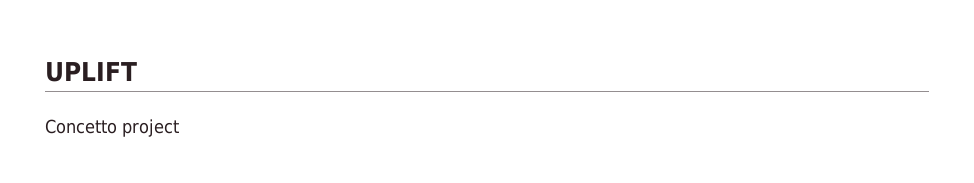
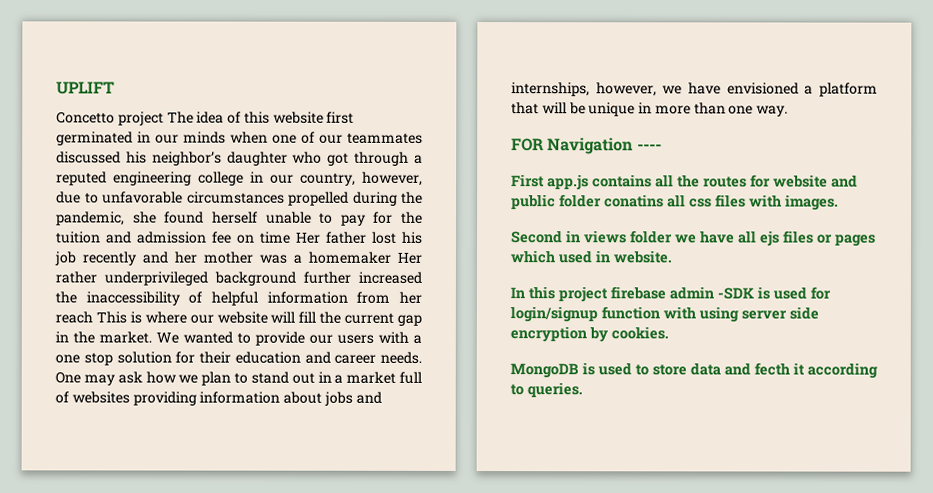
(179, 128) none -> [166,111,355,124] [56,131,423,146] [56,151,423,166] [56,171,423,186] [56,191,423,206] [56,211,423,226] [56,231,423,244] [54,251,422,266] [55,271,422,286] [55,291,422,306] [55,311,422,326] [55,331,422,346] [55,351,422,366] [55,371,422,386] [55,391,382,406] [511,82,878,97] [511,102,789,117] [511,137,662,155] [511,174,858,191] [511,194,839,211] [511,230,876,247] [510,250,672,264] [510,286,831,303] [510,306,819,323] [510,326,669,343] [510,362,878,379] [510,382,583,398] The idea of this website first germinated in our minds when one of our teammates discussed his neighbor’s daughter who got through a reputed engineering college in our country, however, due to unfavorable circumstances propelled during the pandemic, she found herself unable to pay for the tuition and admission fee on time Her father lost his job recently and her mother was a homemaker Her rather underprivileged background further increased the inaccessibility of helpful information from her reach This is where our website will fill the current gap in the market. We wanted to provide our users with a one stop solution for their education and career needs. One may ask how we plan to stand out in a market full of websites providing information about jobs and internships, however, we have envisioned a platform that will be unique in more than one way. // FOR Navigation ---- // First app.js contains all the routes for website and public folder conatins all css files with images. // Second in views folder we have all ejs files or pages which used in website. // In this project firebase admin -SDK is used for login/signup function with using server side encryption by cookies. // MongoDB is used to store data and fecth it according to queries.

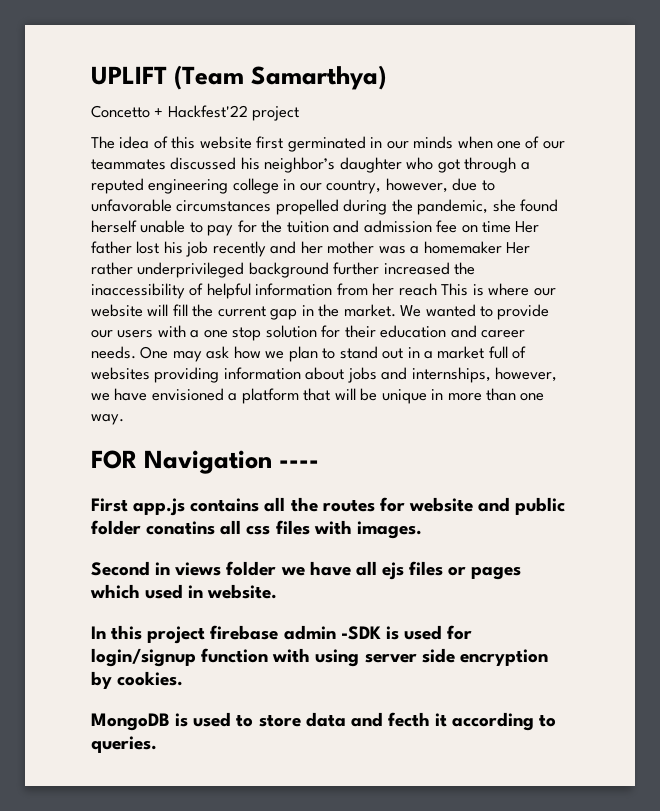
(115, 88) none -> [174,65,387,90] (Team Samarthya)
[117,111,164,126] project -> [154,105,300,121] + Hackfest'22 project //

